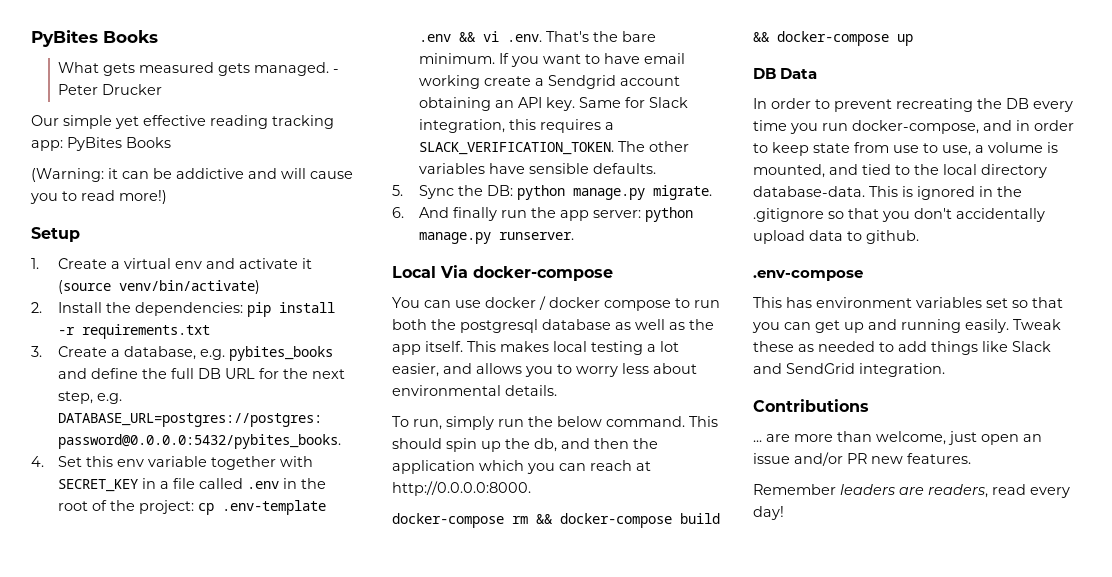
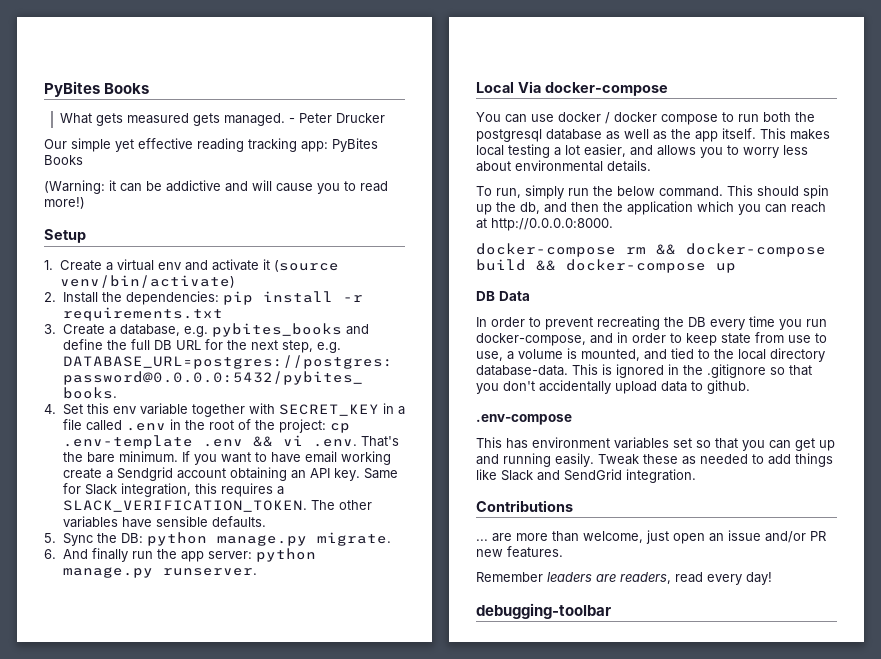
(784, 513) none -> [476,603,611,619] // debugging-toolbar

